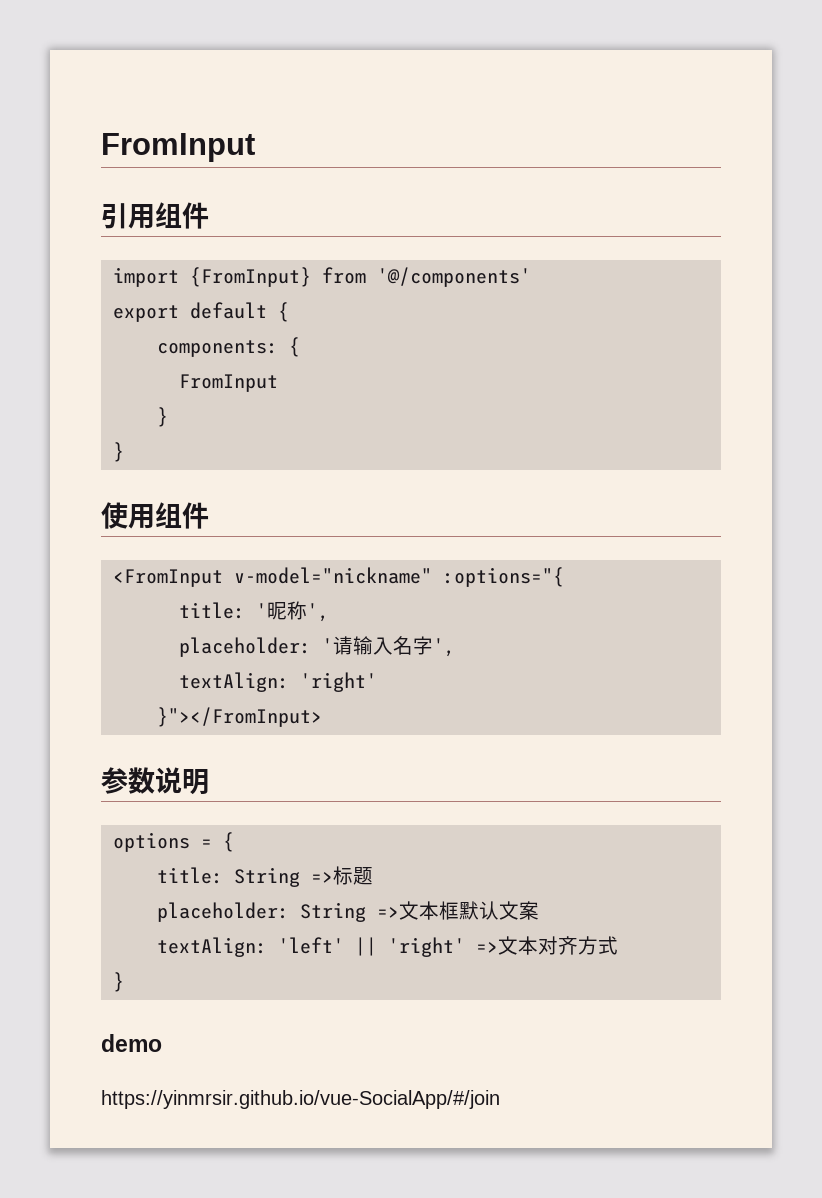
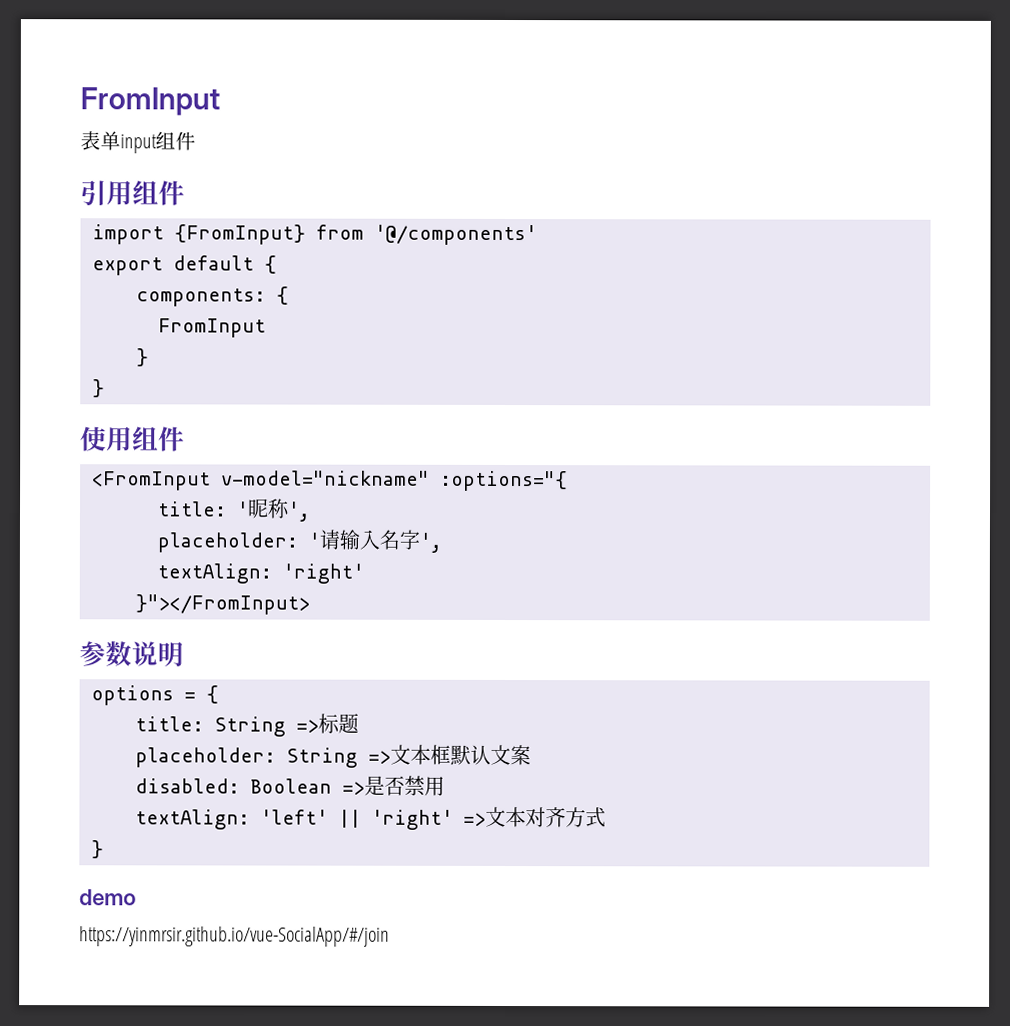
[101,133,255,162] FromInput -> [80,87,220,116] [80,131,196,154] FromInput // 表单input组件
(539, 910) none -> [134,775,445,796] // disabled: Boolean =>是否禁用

